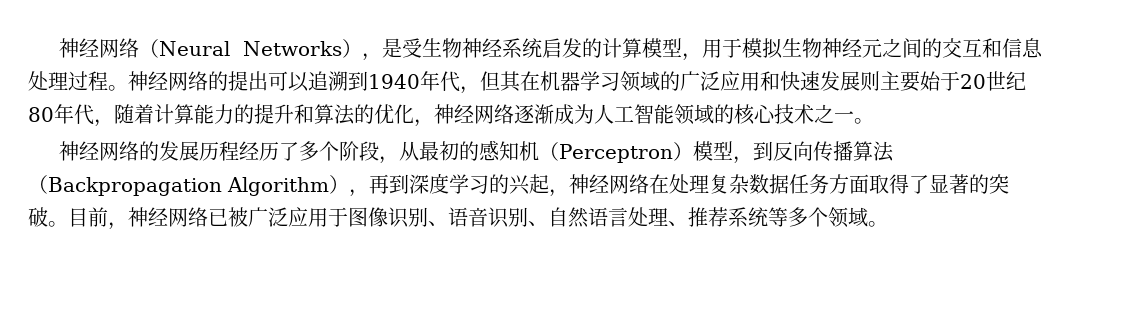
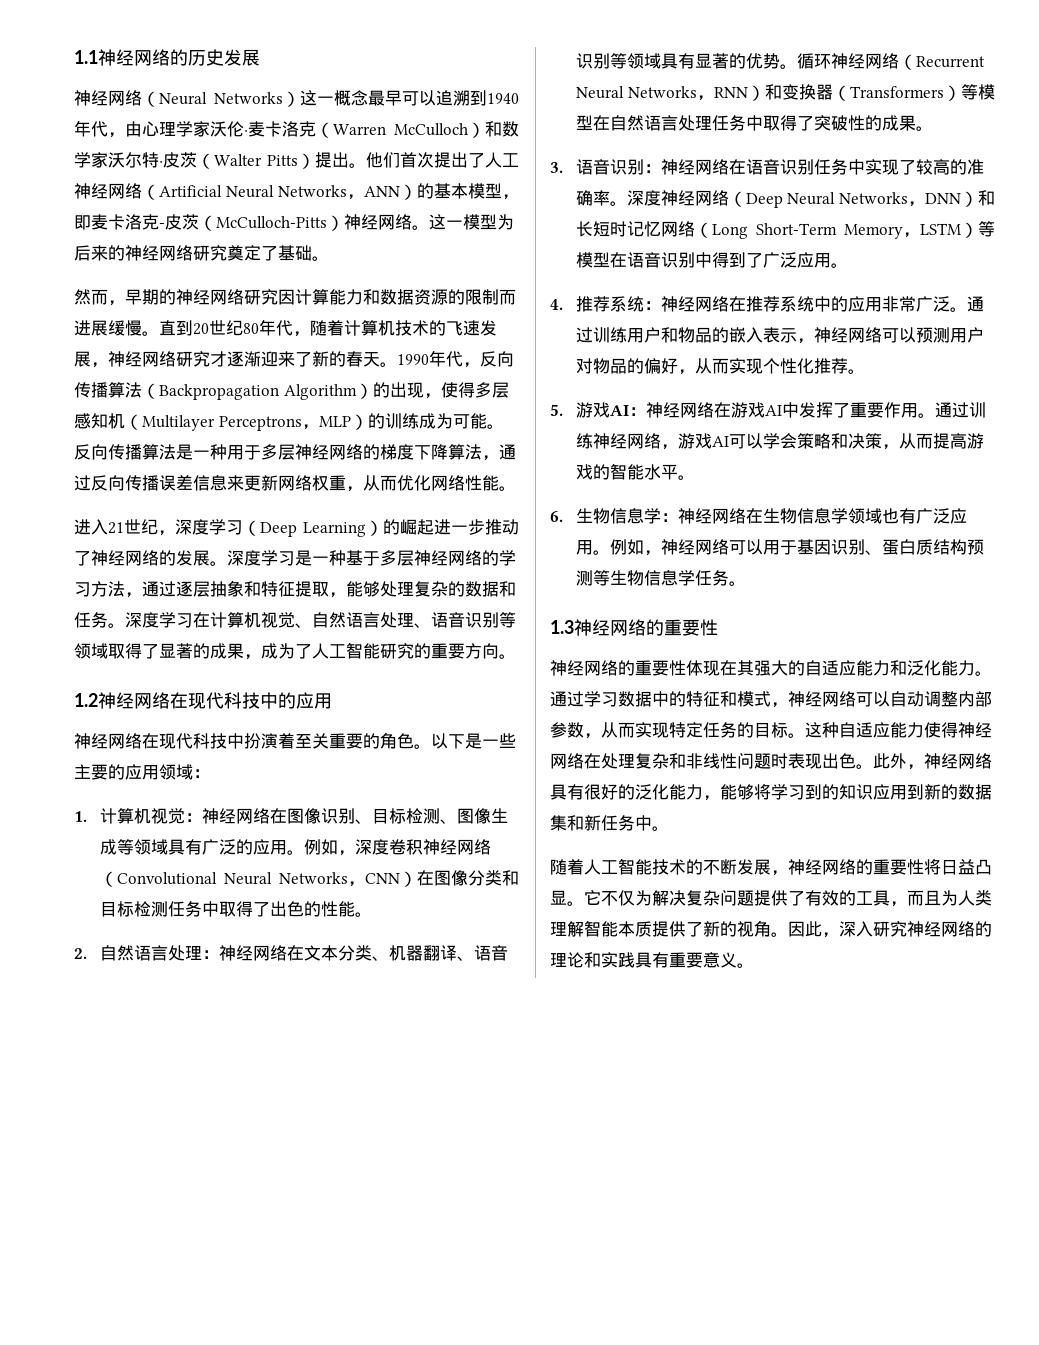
(58, 48) none -> [74,49,260,66] 1.1神经网络的历史发展 //
[362,38,1043,61] [28,71,268,91] ，是受生物神经系统启发的计算模型，用于模拟生物神经元之间的交互和信息处理过程。神经网络的提出 -> [300,90,402,106] 这一概念最早
[480,71,960,92] 但其在机器学习领域的广泛应用和快速发展则主要始于 -> [125,121,519,138] [74,152,519,169] [74,183,519,200] [74,214,514,231] [74,245,329,261] [74,289,516,306] [74,320,193,336] 由心理学家沃伦·麦卡洛克（Warren McCulloch）和数学家沃尔特·皮茨（Walter Pitts）提出。他们首次提出了人工神经网络（Artificial Neural Networks，ANN）的基本模型，即麦卡洛克-皮茨（McCulloch-Pitts）神经网络。这一模型为后来的神经网络研究奠定了基础。 // 然而，早期的神经网络研究因计算能力和数据资源的限制而进展缓慢。直到
[194,104,874,127] [58,140,773,164] 能力的提升和算法的优化，神经网络逐渐成为人工智能领域的核心技术之一。 // 神经网络的发展历程经历了多个阶段，从最初的感知机（Perceptron）模型，到 -> [378,320,497,336] [74,350,480,368] 机技术的飞速发展，神经网络研究才逐渐迎来了新的春天。1990年代，
[349,173,569,197] ，再到深度学习的兴起， -> [372,382,509,399] [74,413,504,431] [74,444,516,461] [74,475,516,492] [74,519,519,537] [74,550,516,566] [74,580,516,598] [74,612,516,628] [74,642,516,660] [74,692,332,709] [74,732,516,749] [74,764,210,780] [74,808,508,824] [99,839,491,856] [99,870,519,887] [99,901,372,917] [74,945,508,961] [575,53,985,70] [575,84,995,101] [575,115,933,131] [550,159,984,175] [575,190,995,208] [575,221,995,239] [575,252,848,268] [550,296,984,312] [575,327,984,344] [575,358,865,375] [550,402,986,418] [575,433,984,450] [575,463,695,480] [550,508,967,524] [575,539,984,556] [575,570,746,586] [550,619,718,636] [550,660,992,676] [550,691,992,708] [550,722,958,739] 的出现，使得多层感知机（Multilayer Perceptrons，MLP）的训练成为可能。反向传播算法是一种用于多层神经网络的梯度下降算法，通过反向传播误差信息来更新网络权重，从而优化网络性能。 // 进入21世纪，深度学习（Deep Learning）的崛起进一步推动了神经网络的发展。深度学习是一种基于多层神经网络的学习方法，通过逐层抽象和特征提取，能够处理复杂的数据和任务。深度学习在计算机视觉、自然语言处理、语音识别等领域取得了显著的成果，成为了人工智能研究的重要方向。 // 1.2神经网络在现代科技中的应用 // 神经网络在现代科技中扮演着至关重要的角色。以下是一些主要的应用领域： // 1.计算机视觉：神经网络在图像识别、目标检测、图像生成等领域具有广泛的应用。例如，深度卷积神经网络（Convolutional Neural Networks，CNN）在图像分类和目标检测任务中取得了出色的性能。 // 2.自然语言处理：神经网络在文本分类、机器翻译、语音识别等领域具有显著的优势。循环神经网络（Recurrent Neural Networks，RNN）和变换器（Transformers）等模型在自然语言处理任务中取得了突破性的成果。 // 3.语音识别：神经网络在语音识别任务中实现了较高的准确率。深度神经网络（Deep Neural Networks，DNN）和长短时记忆网络（Long Short-Term Memory，LSTM）等模型在语音识别中得到了广泛应用。 // 4.推荐系统：神经网络在推荐系统中的应用非常广泛。通过训练用户和物品的嵌入表示，神经网络可以预测用户对物品的偏好，从而实现个性化推荐。 // 5.游戏AI：神经网络在游戏AI中发挥了重要作用。通过训练神经网络，游戏AI可以学会策略和决策，从而提高游戏的智能水平。 // 6.生物信息学：神经网络在生物信息学领域也有广泛应用。例如，神经网络可以用于基因识别、蛋白质结构预测等生物信息学任务。 // 1.3神经网络的重要性 // 神经网络的重要性体现在其强大的自适应能力和泛化能力。通过学习数据中的特征和模式，神经网络可以自动调整内部参数，从而实现特定任务的目标。这种自适应能力使得
[749,174,1009,194] [28,207,868,230] 数据任务方面取得了显著的突破。目前，神经网络已被广泛应用于图像识别、语音识别、自然语言处理、推荐系统等多个领域 -> [669,753,992,770] [550,784,992,801] [550,815,669,831] [550,858,992,876] [550,890,992,907] [550,920,992,938] [550,952,737,968] 和非线性问题时表现出色。此外，神经网络具有很好的泛化能力，能够将学习到的知识应用到新的数据集和新任务中。 // 随着人工智能技术的不断发展，神经网络的重要性将日益凸显。它不仅为解决复杂问题提供了有效的工具，而且为人类理解智能本质提供了新的视角。因此，深入研究神经网络的理论和实践具有重要意义

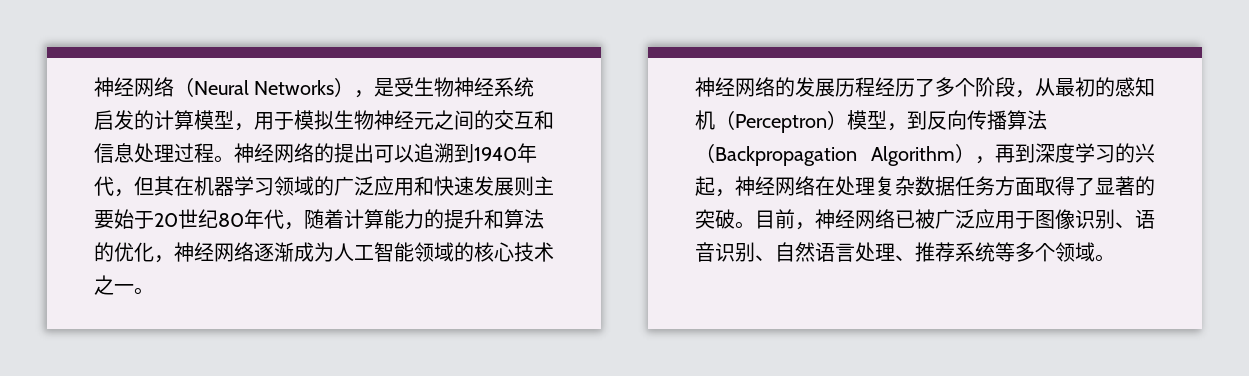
[74,49,260,66] 1.1神经网络的历史发展 // -> (94, 87) none
[300,90,402,106] 这一概念最早 -> [354,77,535,98] [94,110,554,131] [94,143,374,163] ，是受生物神经系统启发的计算模型，用于模拟生物神经元之间的交互和信息处理过程。神经网络的提出
[125,121,519,138] [74,152,519,169] [74,183,519,200] [74,214,514,231] [74,245,329,261] [74,289,516,306] [74,320,193,336] 由心理学家沃伦·麦卡洛克（Warren McCulloch）和数学家沃尔特·皮茨（Walter Pitts）提出。他们首次提出了人工神经网络（Artificial Neural Networks，ANN）的基本模型，即麦卡洛克-皮茨（McCulloch-Pitts）神经网络。这一模型为后来的神经网络研究奠定了基础。 // 然而，早期的神经网络研究因计算能力和数据资源的限制而进展缓慢。直到 -> [134,176,554,196] [94,209,154,229] 但其在机器学习领域的广泛应用和快速发展则主要始于
[378,320,497,336] [74,350,480,368] 机技术的飞速发展，神经网络研究才逐渐迎来了新的春天。1990年代， -> [384,209,544,229] [94,242,554,263] [94,275,154,295] [695,77,1155,98] [695,110,927,133] 能力的提升和算法的优化，神经网络逐渐成为人工智能领域的核心技术之一。 // 神经网络的发展历程经历了多个阶段，从最初的感知机（Perceptron）模型，到
[372,382,509,399] [74,413,504,431] [74,444,516,461] [74,475,516,492] [74,519,519,537] [74,550,516,566] [74,580,516,598] [74,612,516,628] [74,642,516,660] [74,692,332,709] [74,732,516,749] [74,764,210,780] [74,808,508,824] [99,839,491,856] [99,870,519,887] [99,901,372,917] [74,945,508,961] [575,53,985,70] [575,84,995,101] [575,115,933,131] [550,159,984,175] [575,190,995,208] [575,221,995,239] [575,252,848,268] [550,296,984,312] [575,327,984,344] [575,358,865,375] [550,402,986,418] [575,433,984,450] [575,463,695,480] [550,508,967,524] [575,539,984,556] [575,570,746,586] [550,619,718,636] [550,660,992,676] [550,691,992,708] [550,722,958,739] 的出现，使得多层感知机（Multilayer Perceptrons，MLP）的训练成为可能。反向传播算法是一种用于多层神经网络的梯度下降算法，通过反向传播误差信息来更新网络权重，从而优化网络性能。 // 进入21世纪，深度学习（Deep Learning）的崛起进一步推动了神经网络的发展。深度学习是一种基于多层神经网络的学习方法，通过逐层抽象和特征提取，能够处理复杂的数据和任务。深度学习在计算机视觉、自然语言处理、语音识别等领域取得了显著的成果，成为了人工智能研究的重要方向。 // 1.2神经网络在现代科技中的应用 // 神经网络在现代科技中扮演着至关重要的角色。以下是一些主要的应用领域： // 1.计算机视觉：神经网络在图像识别、目标检测、图像生成等领域具有广泛的应用。例如，深度卷积神经网络（Convolutional Neural Networks，CNN）在图像分类和目标检测任务中取得了出色的性能。 // 2.自然语言处理：神经网络在文本分类、机器翻译、语音识别等领域具有显著的优势。循环神经网络（Recurrent Neural Networks，RNN）和变换器（Transformers）等模型在自然语言处理任务中取得了突破性的成果。 // 3.语音识别：神经网络在语音识别任务中实现了较高的准确率。深度神经网络（Deep Neural Networks，DNN）和长短时记忆网络（Long Short-Term Memory，LSTM）等模型在语音识别中得到了广泛应用。 // 4.推荐系统：神经网络在推荐系统中的应用非常广泛。通过训练用户和物品的嵌入表示，神经网络可以预测用户对物品的偏好，从而实现个性化推荐。 // 5.游戏AI：神经网络在游戏AI中发挥了重要作用。通过训练神经网络，游戏AI可以学会策略和决策，从而提高游戏的智能水平。 // 6.生物信息学：神经网络在生物信息学领域也有广泛应用。例如，神经网络可以用于基因识别、蛋白质结构预测等生物信息学任务。 // 1.3神经网络的重要性 // 神经网络的重要性体现在其强大的自适应能力和泛化能力。通过学习数据中的特征和模式，神经网络可以自动调整内部参数，从而实现特定任务的目标。这种自适应能力使得 -> [975,143,1155,164] [695,176,735,197] ，再到深度学习的兴起，
[669,753,992,770] [550,784,992,801] [550,815,669,831] [550,858,992,876] [550,890,992,907] [550,920,992,938] [550,952,737,968] 和非线性问题时表现出色。此外，神经网络具有很好的泛化能力，能够将学习到的知识应用到新的数据集和新任务中。 // 随着人工智能技术的不断发展，神经网络的重要性将日益凸显。它不仅为解决复杂问题提供了有效的工具，而且为人类理解智能本质提供了新的视角。因此，深入研究神经网络的理论和实践具有重要意义 -> [915,176,1155,196] [695,209,1155,230] [695,242,1095,262] 数据任务方面取得了显著的突破。目前，神经网络已被广泛应用于图像识别、语音识别、自然语言处理、推荐系统等多个领域

